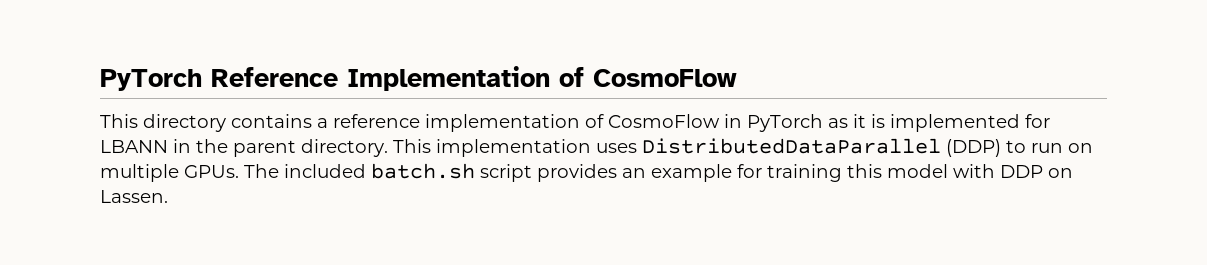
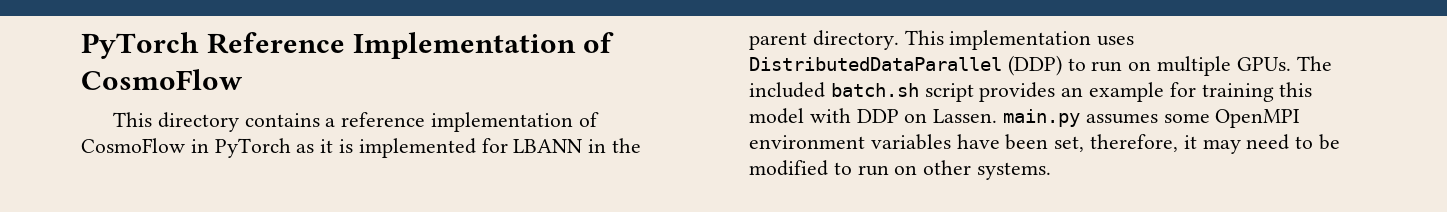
(168, 196) none -> [1003,109,1301,128] [749,134,1341,154] [749,160,1052,180] main.py assumes some OpenMPI environment variables have been set, therefore, it may need to be modified to run on other systems.

